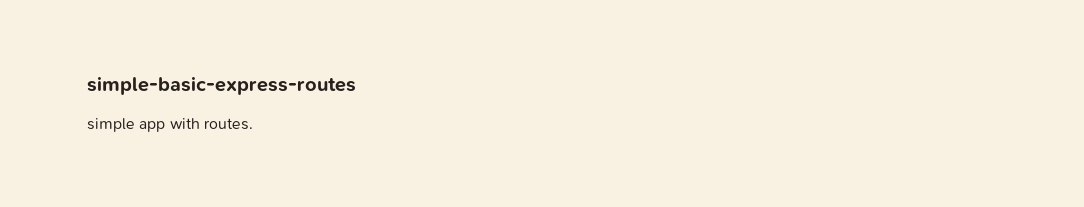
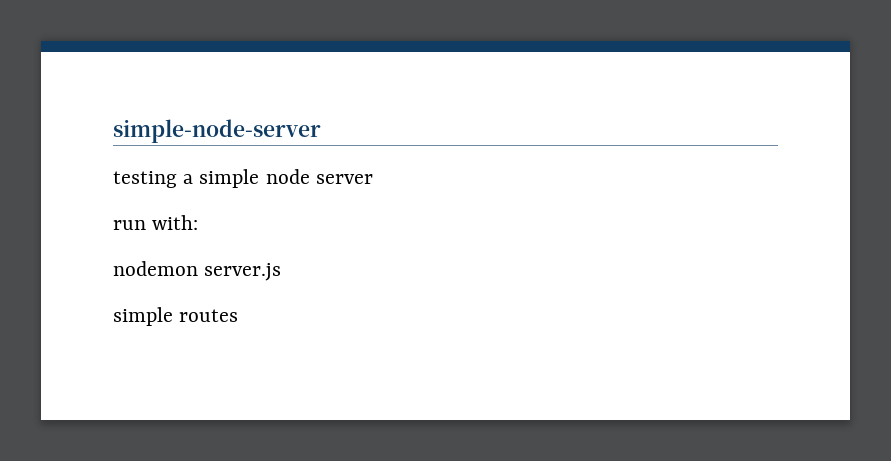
[87,76,356,95] [87,118,253,132] simple-basic-express-routes // simple app with routes. -> [113,119,321,143] [113,169,373,188] [113,215,199,230] [113,261,282,281] [113,307,239,326] simple-node-server // testing a simple node server // run with: // nodemon server.js // simple routes

